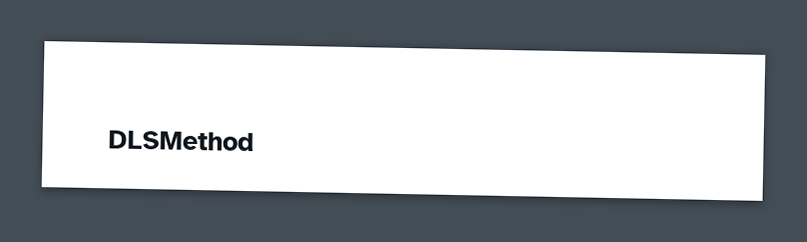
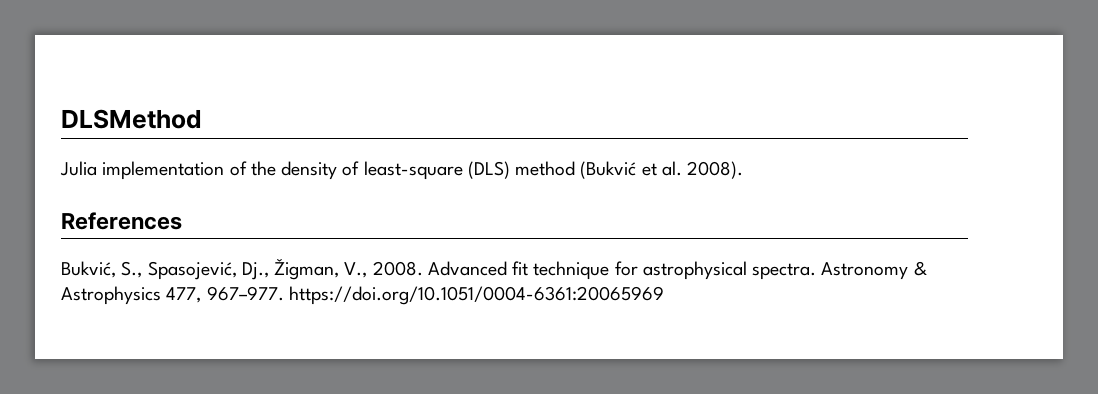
(254, 141) none -> [60,161,744,180] [61,212,182,230] [61,258,927,280] [61,286,664,305] // Julia implementation of the density of least-square (DLS) method (Bukvić et al. 2008). // References // Bukvić, S., Spasojević, Dj., Žigman, V., 2008. Advanced fit technique for astrophysical spectra. Astronomy & Astrophysics 477, 967–977. https://doi.org/10.1051/0004-6361:20065969

